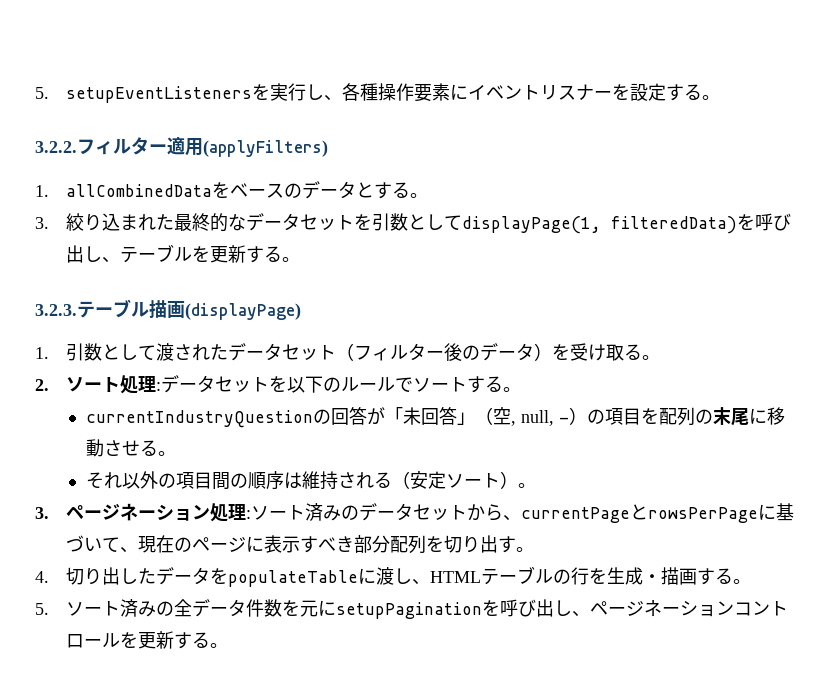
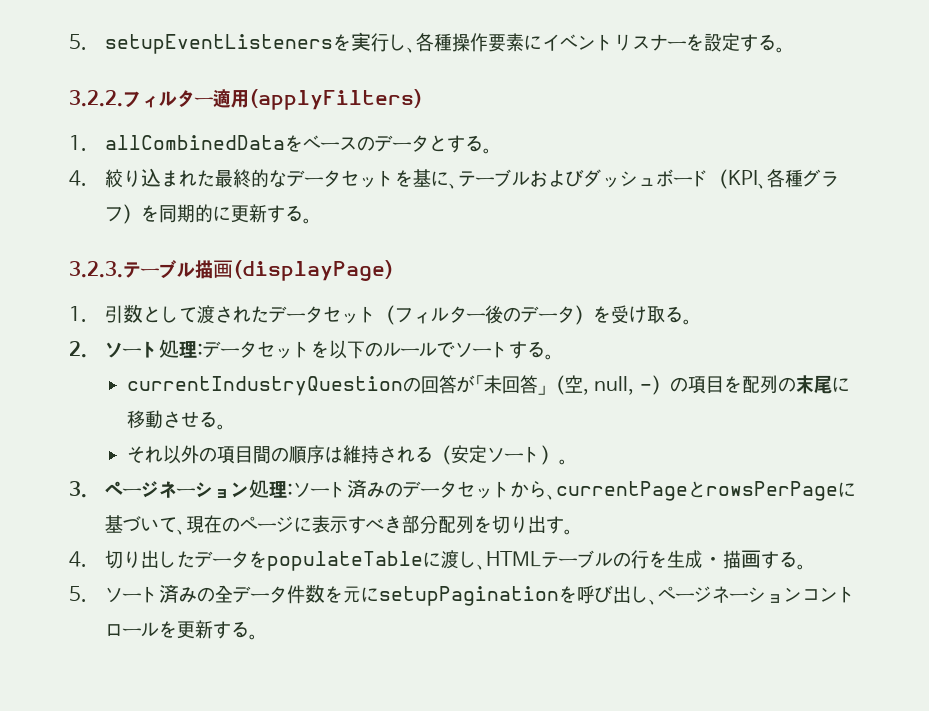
[35,217,49,229] 3. -> [69,170,87,186] 4.
[371,213,791,234] [65,244,210,263] 引数としてdisplayPage(1, filteredData)を呼び出し、テーブルを -> [413,169,840,189] [105,204,232,224] 基に、テーブルおよびダッシュボード（KPI、各種グラフ）を同期的に

